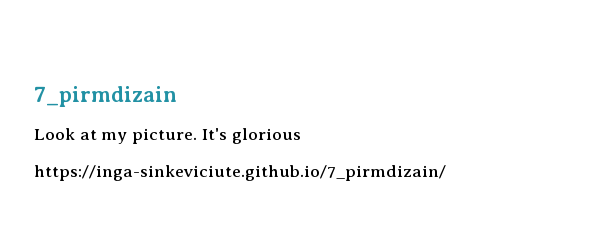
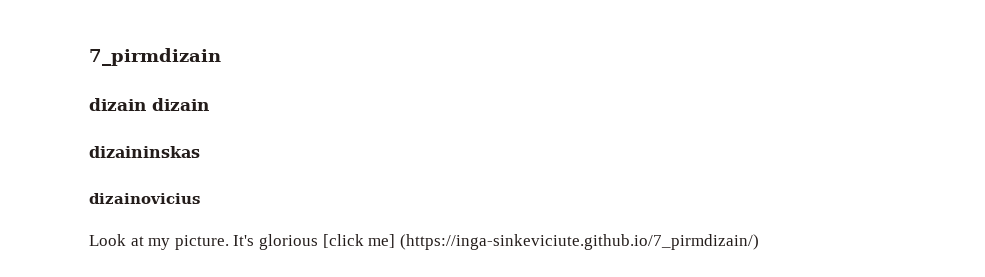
(177, 96) none -> [89,98,209,111] [89,146,200,158] [89,193,200,204] // dizain dizain // dizaininskas // dizainovicius
[34,165,446,181] // https://inga-sinkeviciute.github.io/7_pirmdizain/ -> [322,234,759,250] [click me] (https://inga-sinkeviciute.github.io/7_pirmdizain/)

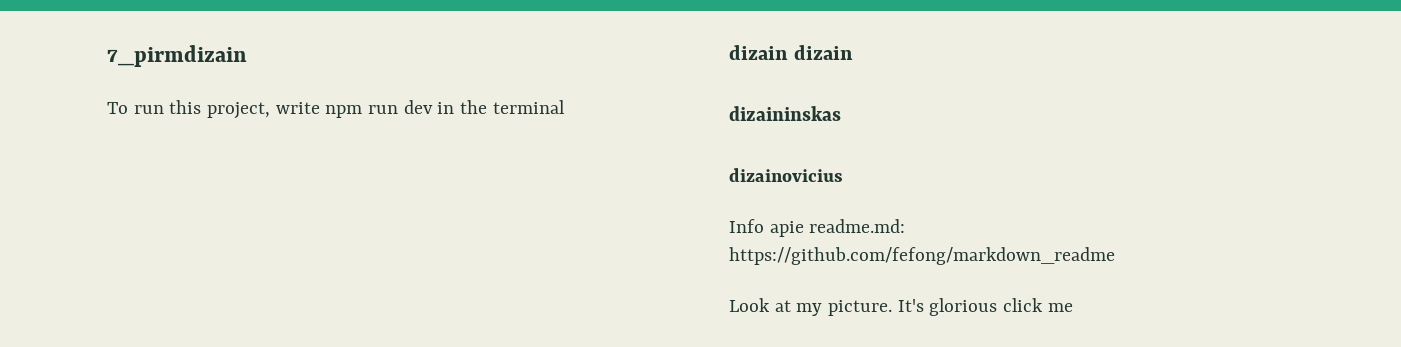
(221, 57) none -> [107,100,565,119] // To run this project, write npm run dev in the terminal
(200, 198) none -> [729,219,906,237] [729,247,1115,265] // Info apie readme.md: https://github.com/fefong/markdown_readme
[322,234,759,250] [click me] (https://inga-sinkeviciute.github.io/7_pirmdizain/) -> [1003,298,1073,312] click me

